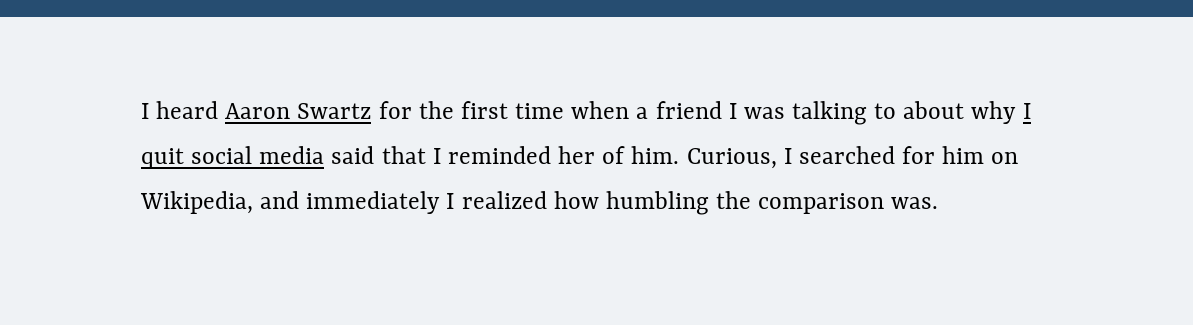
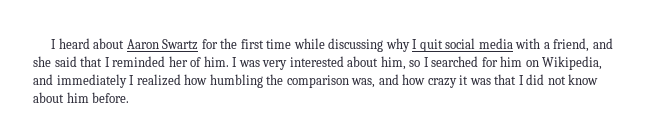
(219, 110) none -> [93,38,125,49] about
[571,101,965,125] when a friend I was talking to about -> [293,38,384,52] while discussing
(325, 155) none -> [515,38,613,52] [33,56,51,67] with a friend, and she
[686,148,777,169] Curious, -> [232,56,421,70] I was very interested about him, so
[891,197,939,209] was. -> [351,74,599,88] [33,92,130,103] was, and how crazy it was that I did not know about him before.

